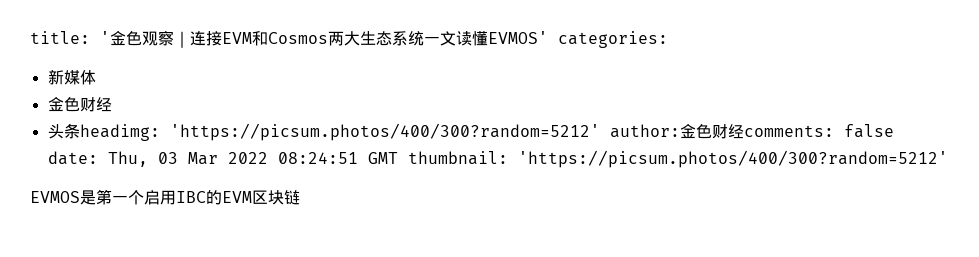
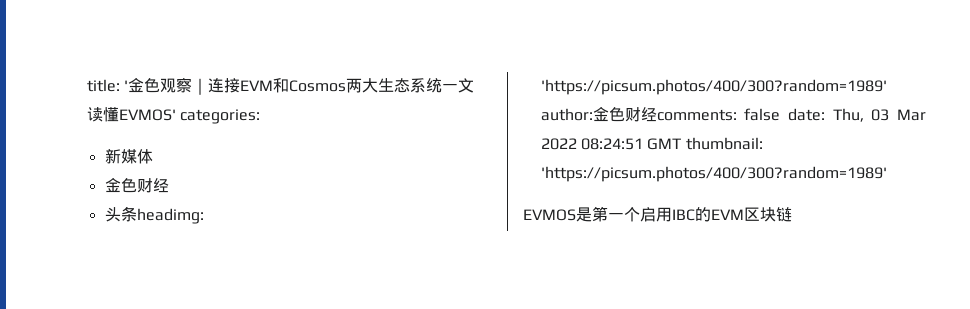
[169,123,600,141] 'https://picsum.photos/400/300?random=5212' -> [540,79,887,95] 'https://picsum.photos/400/300?random=1989'
[517,150,948,168] 'https://picsum.photos/400/300?random=5212' -> [540,166,887,182] 'https://picsum.photos/400/300?random=1989'

